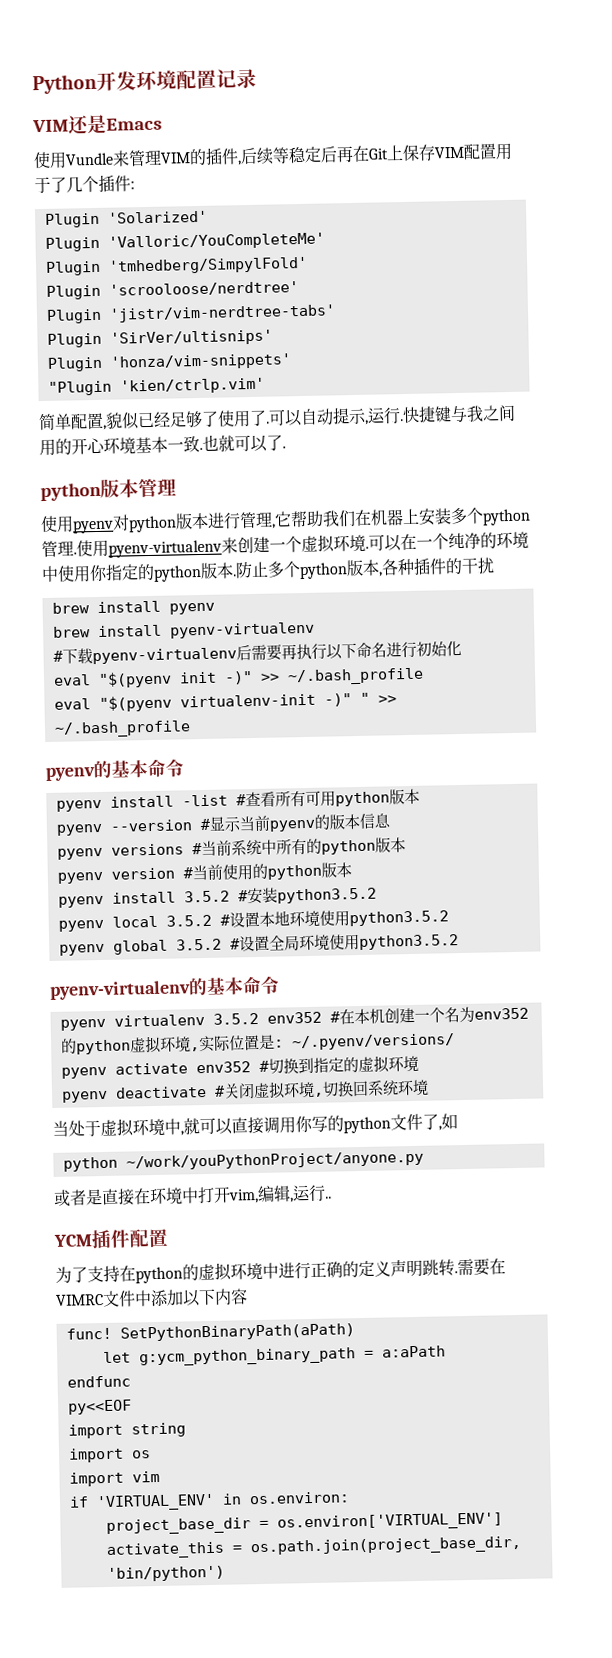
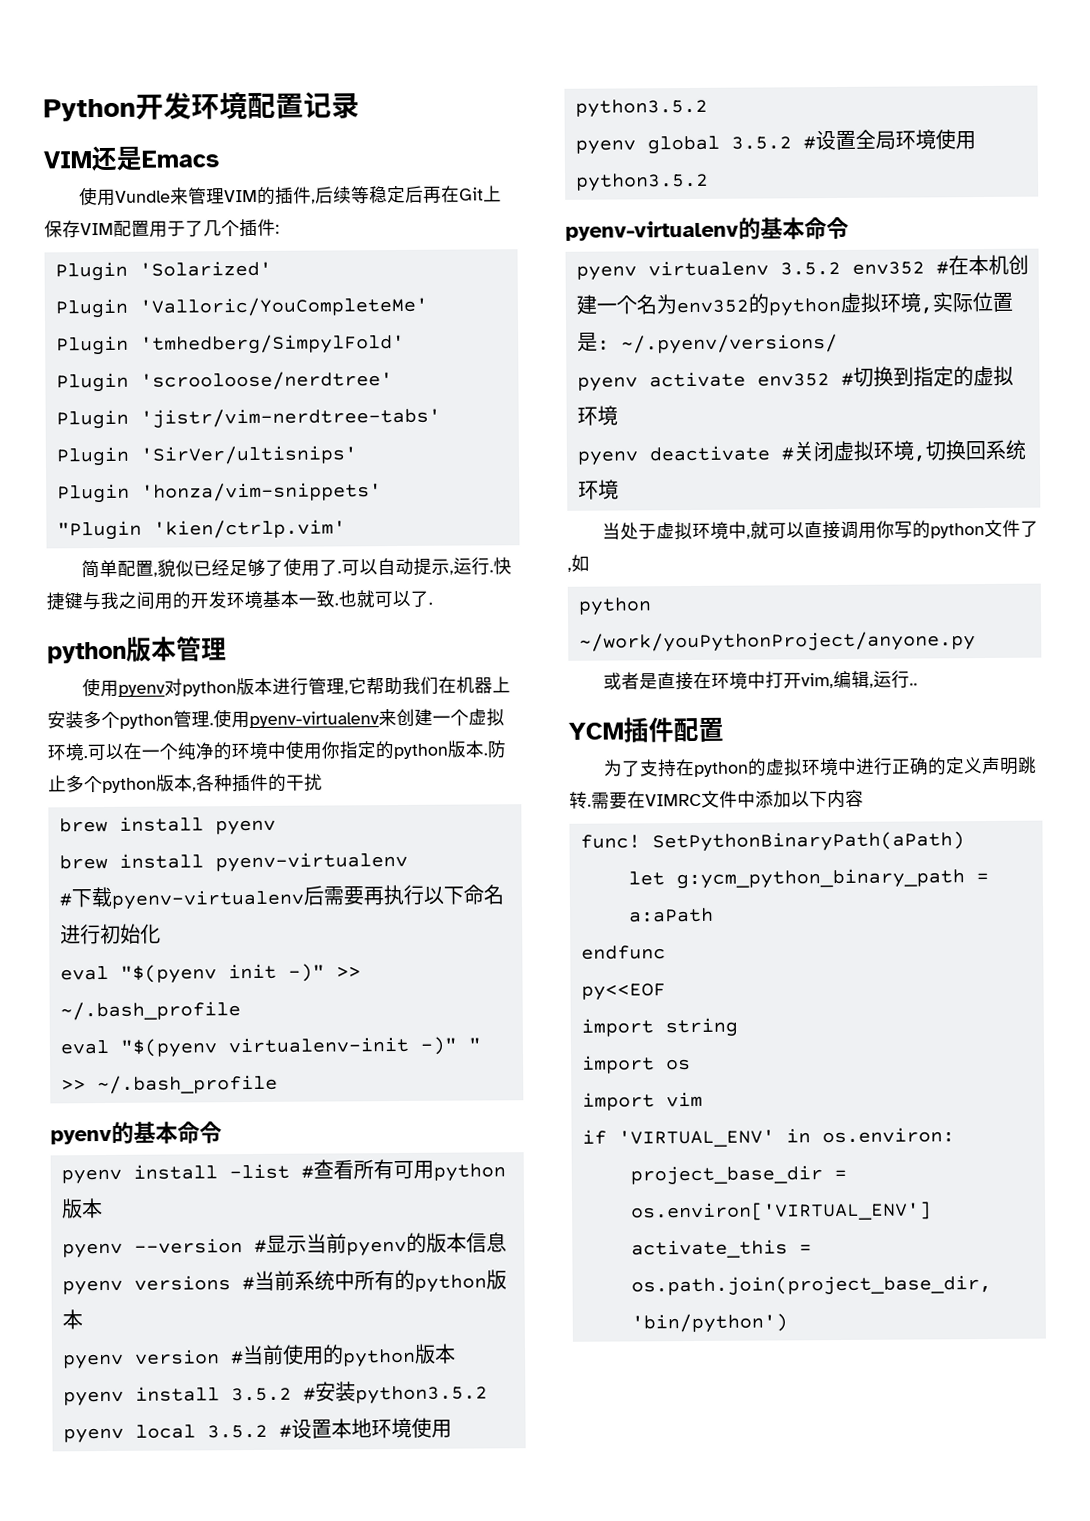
[87,437,105,455] 心 -> [208,591,227,609] 发

